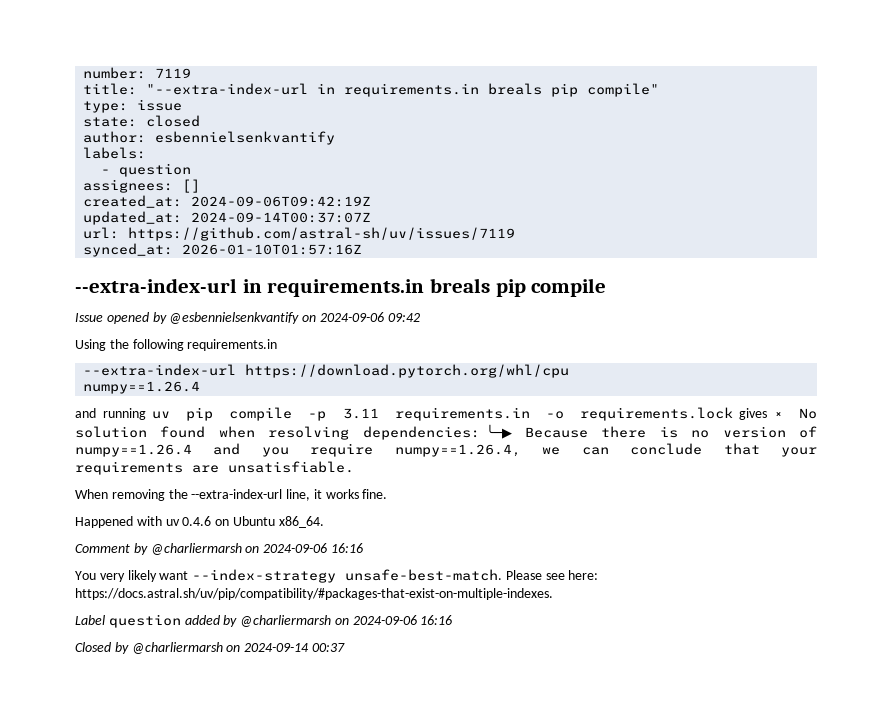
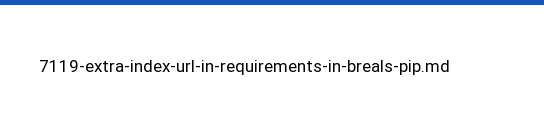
[83,67,192,79] [83,83,660,97] [83,99,183,113] [83,115,201,127] [83,131,336,145] [83,147,147,159] [101,163,192,177] [83,179,201,193] [83,195,372,208] [83,211,372,225] [83,227,516,241] [83,243,363,257] [75,278,607,297] [75,312,420,324] [75,339,278,351] [83,364,570,378] [83,381,201,394] [75,407,817,421] [75,424,817,440] [75,443,818,457] [75,461,354,475] [75,489,388,501] [75,516,324,528] [75,543,363,555] [75,569,599,583] [75,588,553,600] [75,614,453,628] [75,642,345,654] number: 7119 // title: "--extra-index-url in requirements.in breals pip compile" // type: issue // state: closed // author: esbennielsenkvantify // labels: // - question // assignees: [] // created_at: 2024-09-06T09:42:19Z // updated_at: 2024-09-14T00:37:07Z // url: https://github.com/astral-sh/uv/issues/7119 // synced_at: 2026-01-10T01:57:16Z // --extra-index-url in requirements.in breals pip compile // Issue opened by @esbennielsenkvantify on 2024-09-06 09:42 // Using the following requirements.in // --extra-index-url https://download.pytorch.org/whl/cpu // numpy==1.26.4 // and running uv pip compile -p 3.11 requirements.in -o requirements.lock gives × No solution found when resolving dependencies: ╰─▶ Because there is no version of numpy==1.26.4 and you require numpy==1.26.4, we can conclude that your requirements are unsatisfiable. // When removing the --extra-index-url line, it works fine. // Happened with uv 0.4.6 on Ubuntu x86_64. // Comment by @charliermarsh on 2024-09-06 16:16 // You very likely want --index-strategy unsafe-best-match. Please see here: https://docs.astral.sh/uv/pip/compatibility/#packages-that-exist-on-multiple-indexes. // Label question added by @charliermarsh on 2024-09-06 16:16 // Closed by @charliermarsh on 2024-09-14 00:37 -> [39,60,450,75] 7119-extra-index-url-in-requirements-in-breals-pip.md

